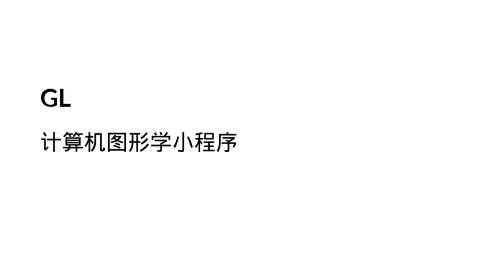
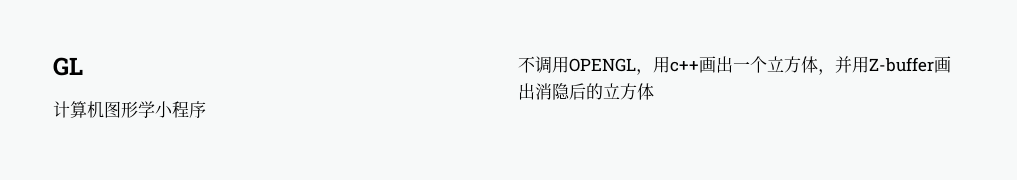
(239, 141) none -> [518,56,951,75] [518,83,654,100] // 不调用OPENGL，用c++画出一个立方体，并用Z-buffer画出消隐后的立方体

